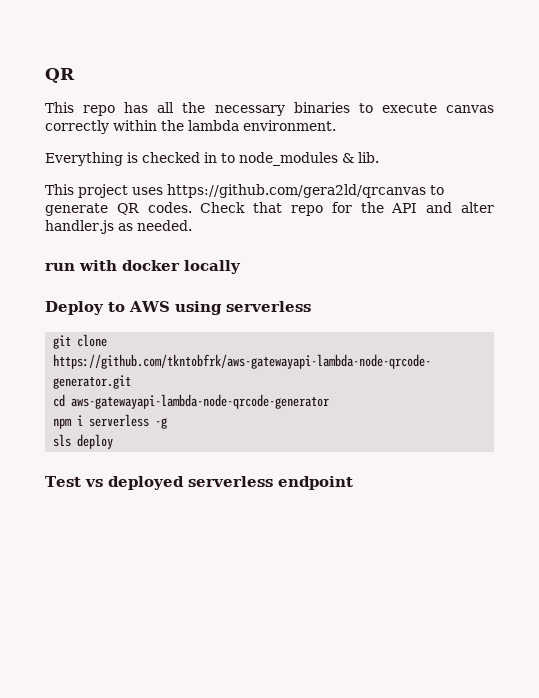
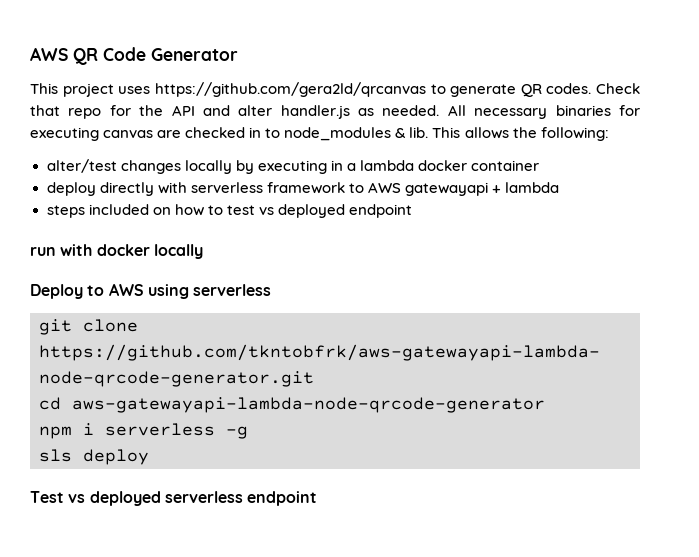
[45,68,75,83] [45,102,494,116] [45,120,336,134] [45,152,379,166] QR // This repo has all the necessary binaries to execute canvas correctly within the lambda environment. // Everything is checked in to node_modules & lib. -> [30,47,238,65] AWS QR Code Generator
(192, 225) none -> [447,105,640,119] [30,127,609,141] [46,159,539,174] [46,182,559,196] [46,204,412,218] All necessary binaries for executing canvas are checked in to node_modules & lib. This allows the following: // alter/test changes locally by executing in a lambda docker container // deploy directly with serverless framework to AWS gatewayapi + lambda // steps included on how to test vs deployed endpoint

